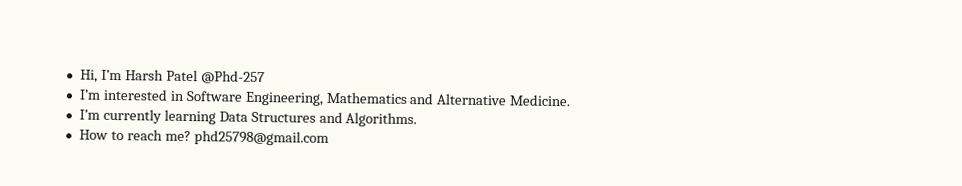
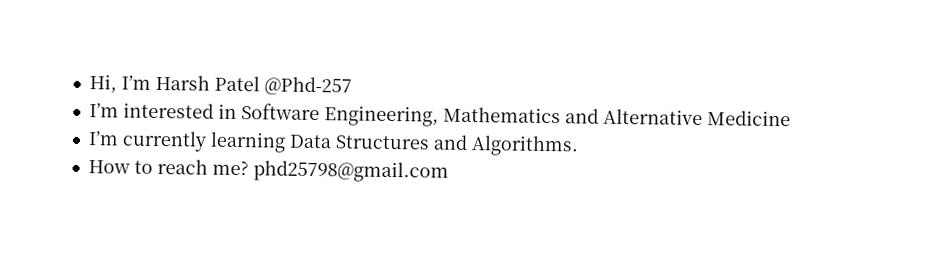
[509,94,571,107] Medicine. -> [706,110,791,127] Medicine

